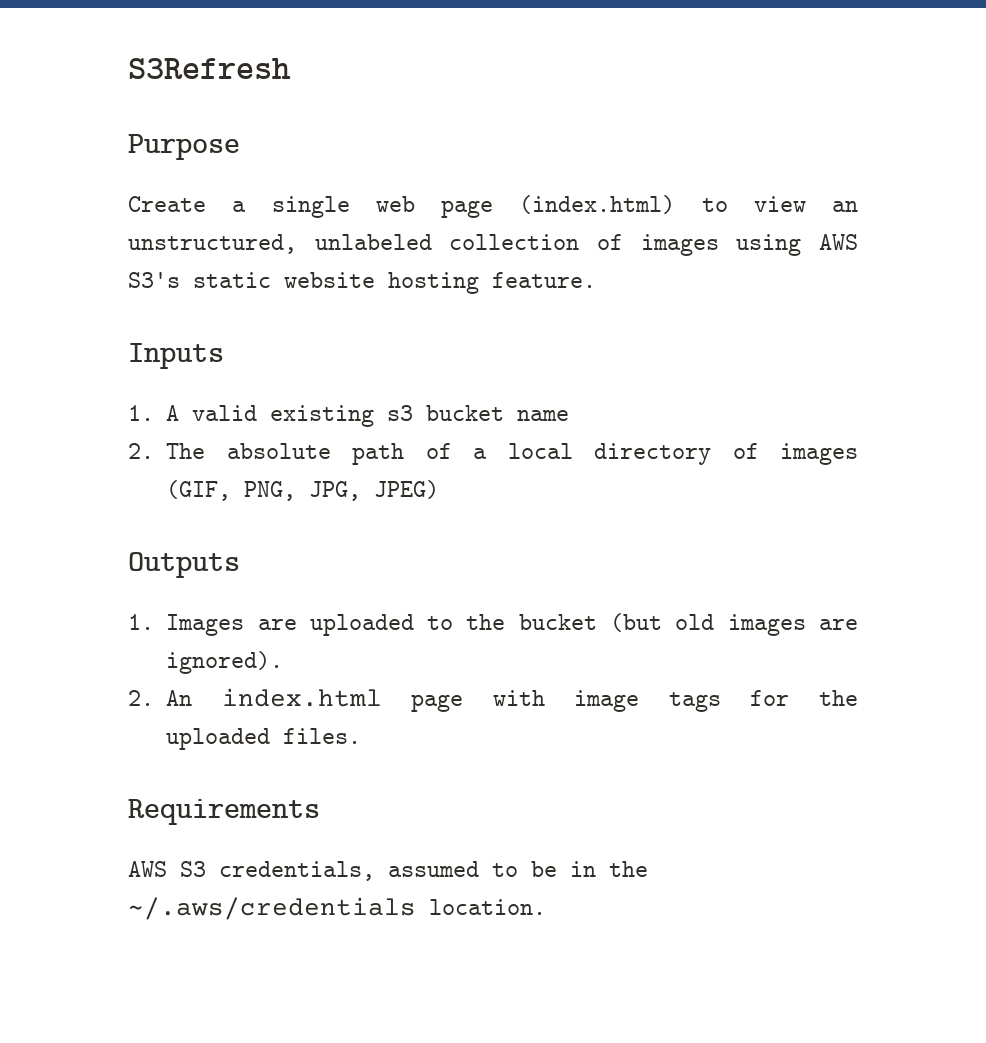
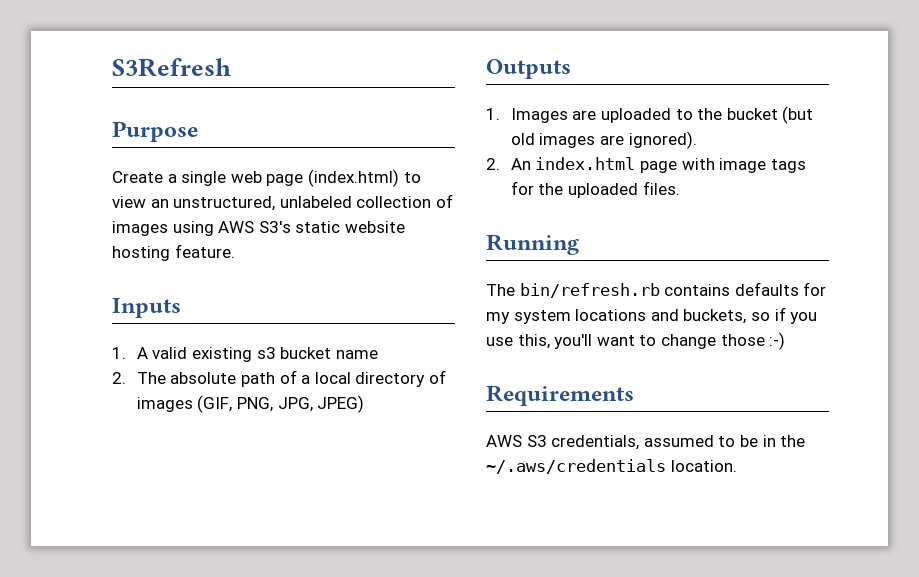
(362, 736) none -> [486,234,579,255] [486,282,827,298] [486,307,818,324] [486,332,786,350] // Running // The bin/refresh.rb contains defaults for my system locations and buckets, so if you use this, you'll want to change those :-)

